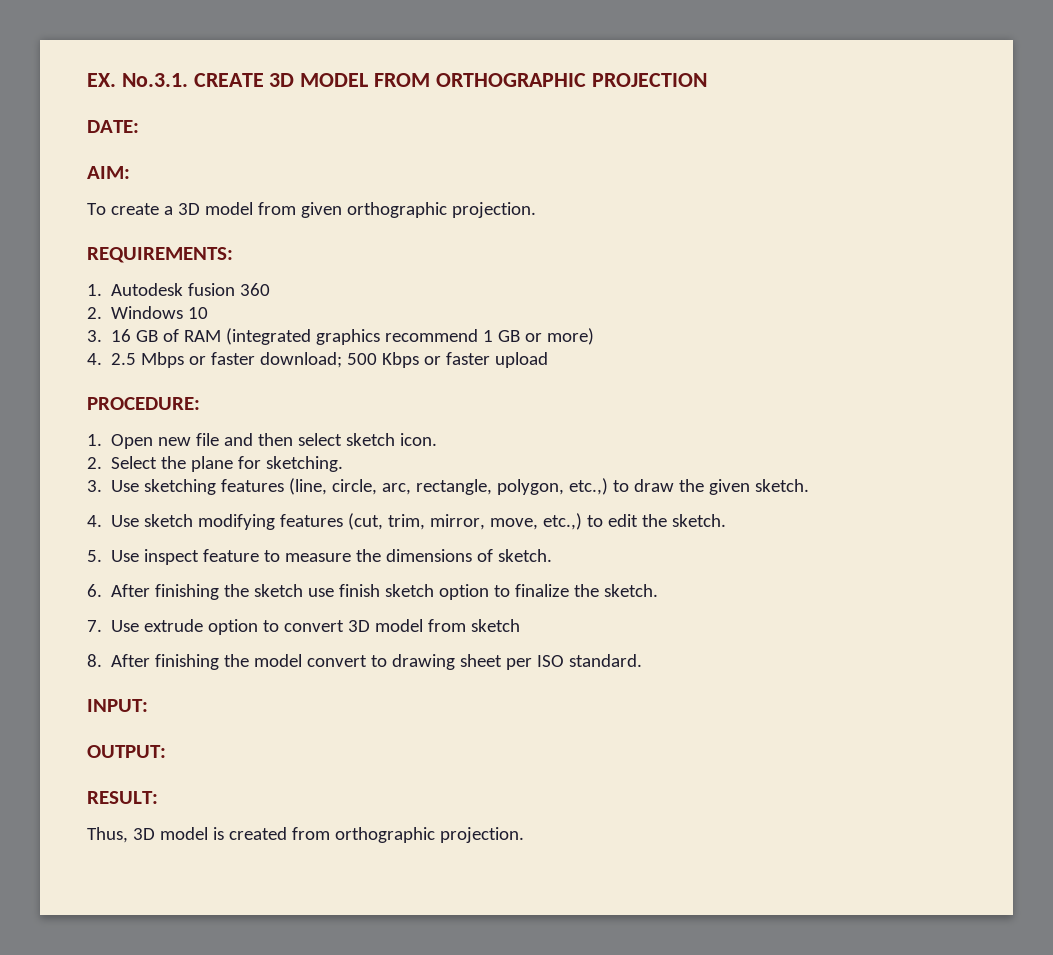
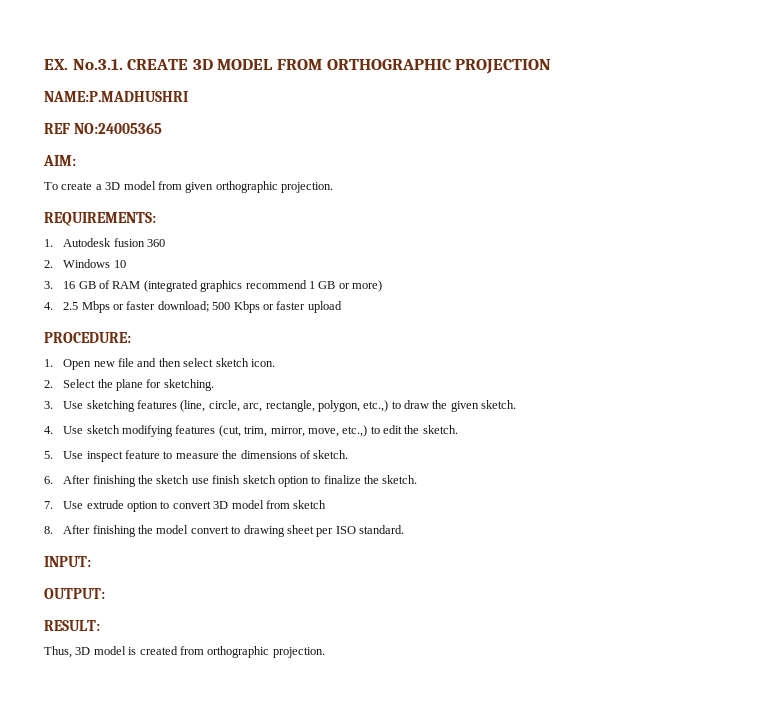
[87,120,139,133] DATE: -> [44,91,188,102] [44,123,163,134] NAME:P.MADHUSHRI // REF NO:24005365

